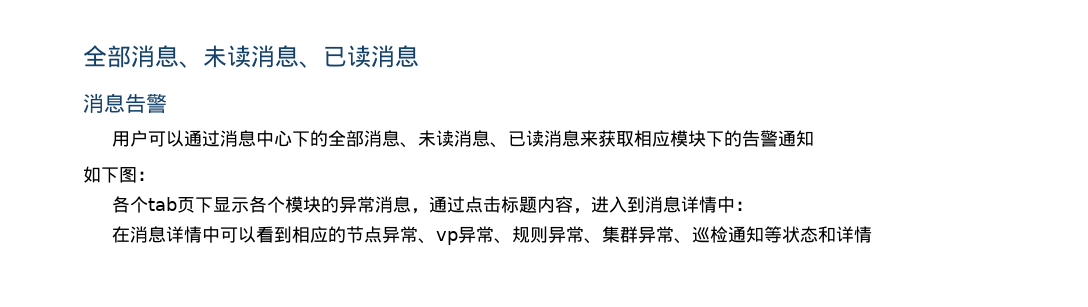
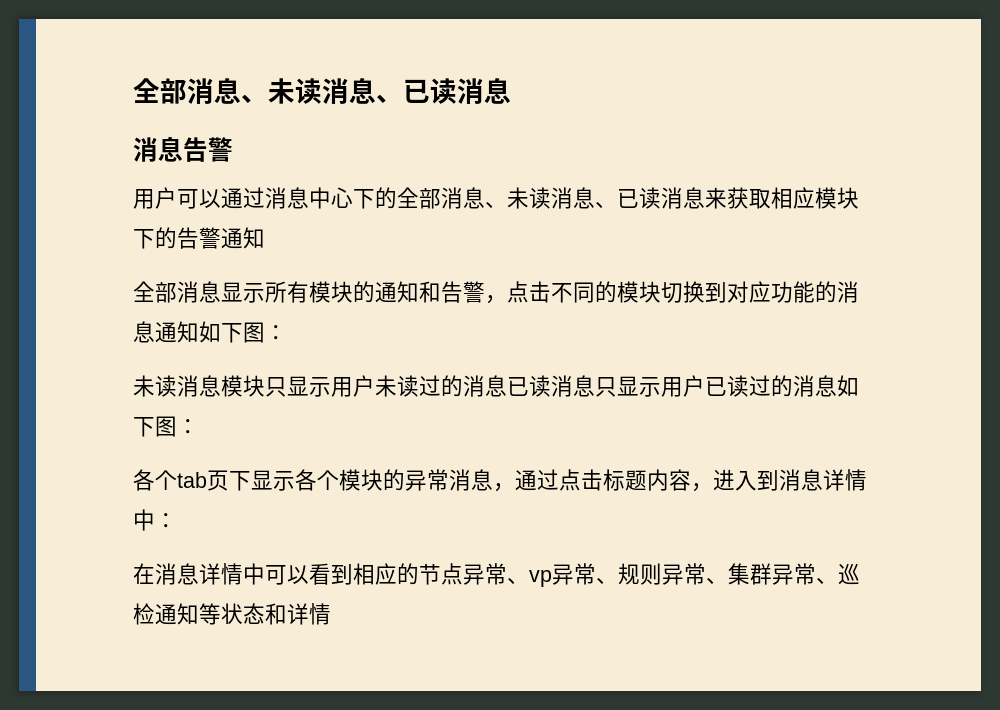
(815, 138) none -> [133,281,859,304] [133,321,287,343] [133,375,837,397] 全部消息显示所有模块的通知和告警，点击不同的模块切换到对应功能的消息通知如下图： // 未读消息模块只显示用户未读过的消息已读消息只显示用户已读过的消息

